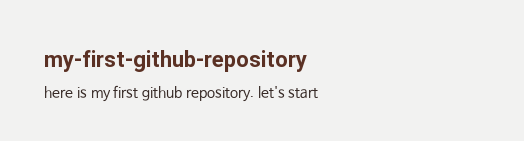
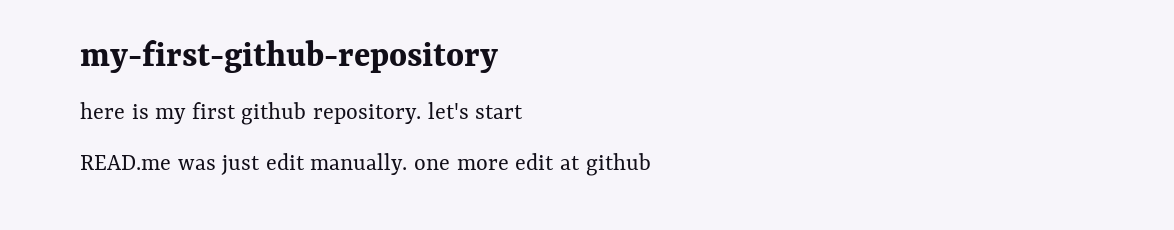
(319, 93) none -> [80,153,651,176] // READ.me was just edit manually. one more edit at github

